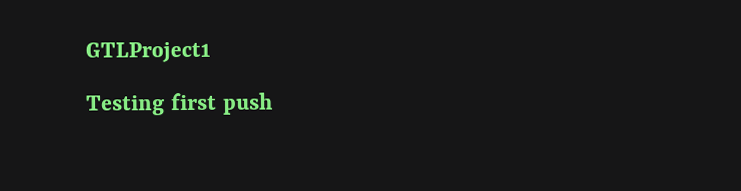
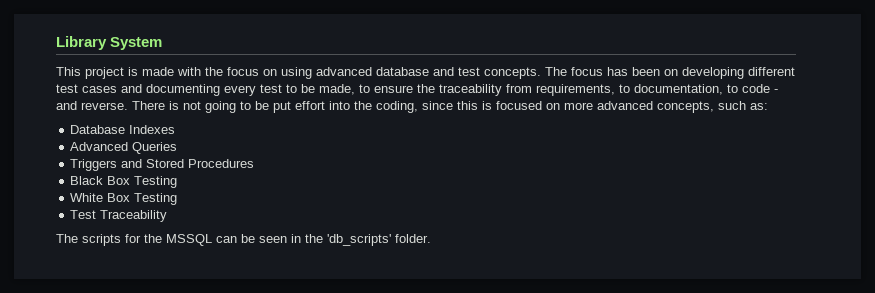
[85,41,211,63] [85,92,273,116] GTLProject1 // Testing first push -> [56,36,163,50] [56,67,795,79] [56,84,778,96] [56,101,768,113] [70,125,176,134] [70,142,178,154] [70,159,255,171] [70,176,178,188] [70,193,178,205] [70,210,168,222] [56,234,431,246] Library System // This project is made with the focus on using advanced database and test concepts. The focus has been on developing different test cases and documenting every test to be made, to ensure the traceability from requirements, to documentation, to code - and reverse. There is not going to be put effort into the coding, since this is focused on more advanced concepts, such as: // Database Indexes // Advanced Queries // Triggers and Stored Procedures // Black Box Testing // White Box Testing // Test Traceability // The scripts for the MSSQL can be seen in the 'db_scripts' folder.

